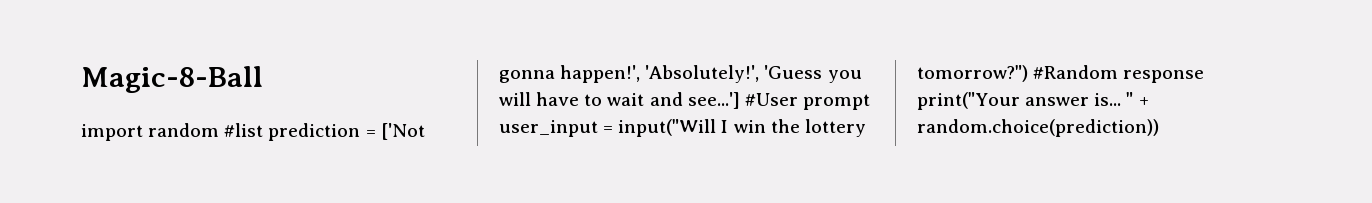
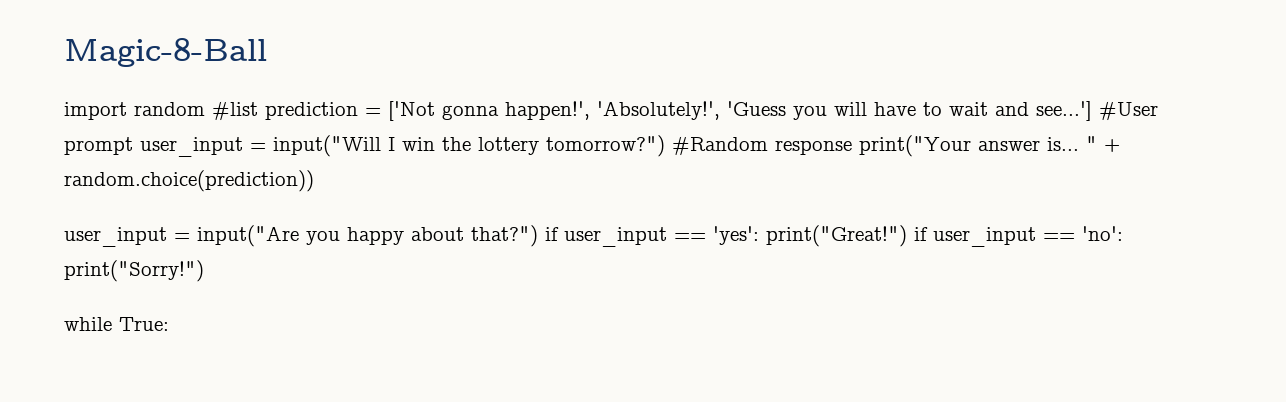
(1159, 128) none -> [64,225,1123,247] [64,260,204,282] [64,317,169,331] // user_input = input("Are you happy about that?") if user_input == 'yes': print("Great!") if user_input == 'no': print("Sorry!") // while True:

